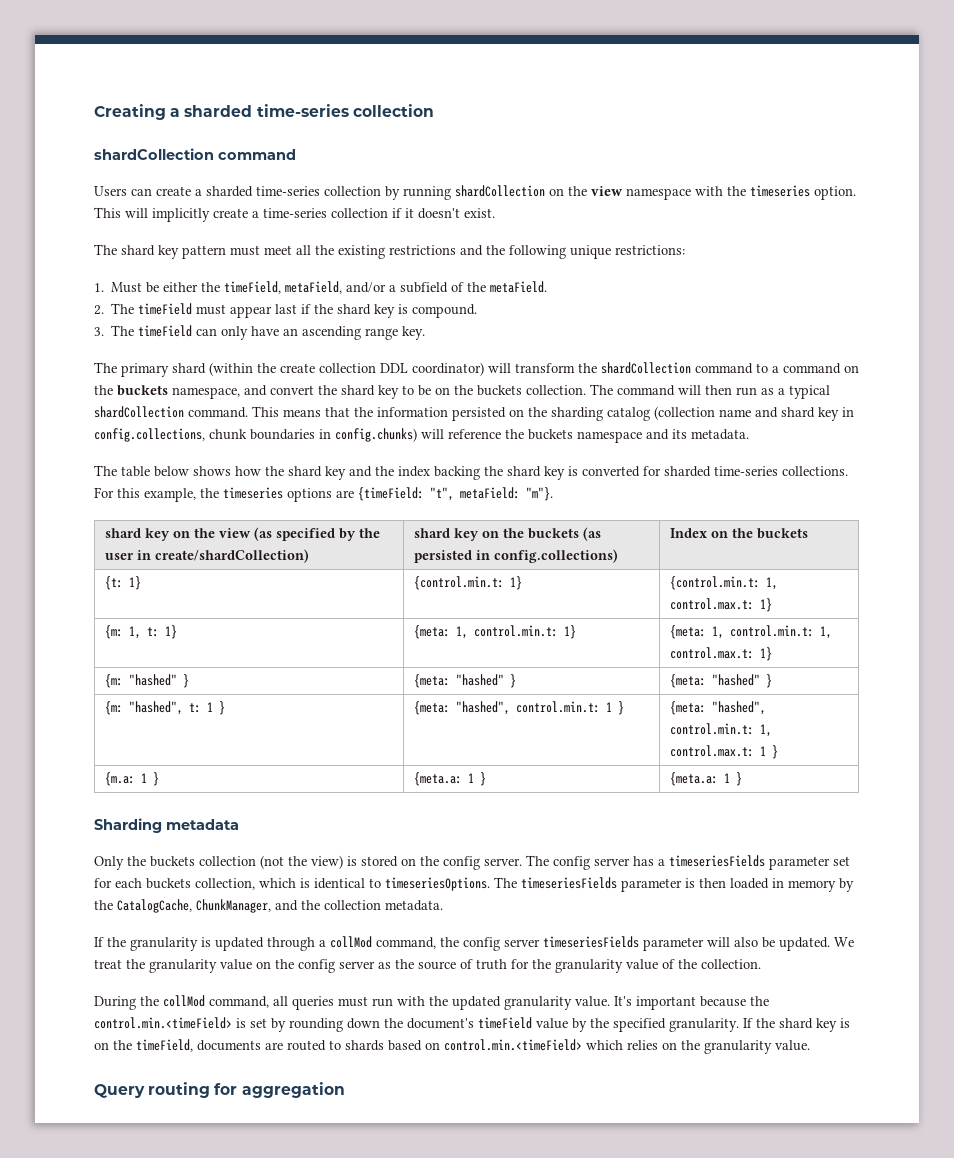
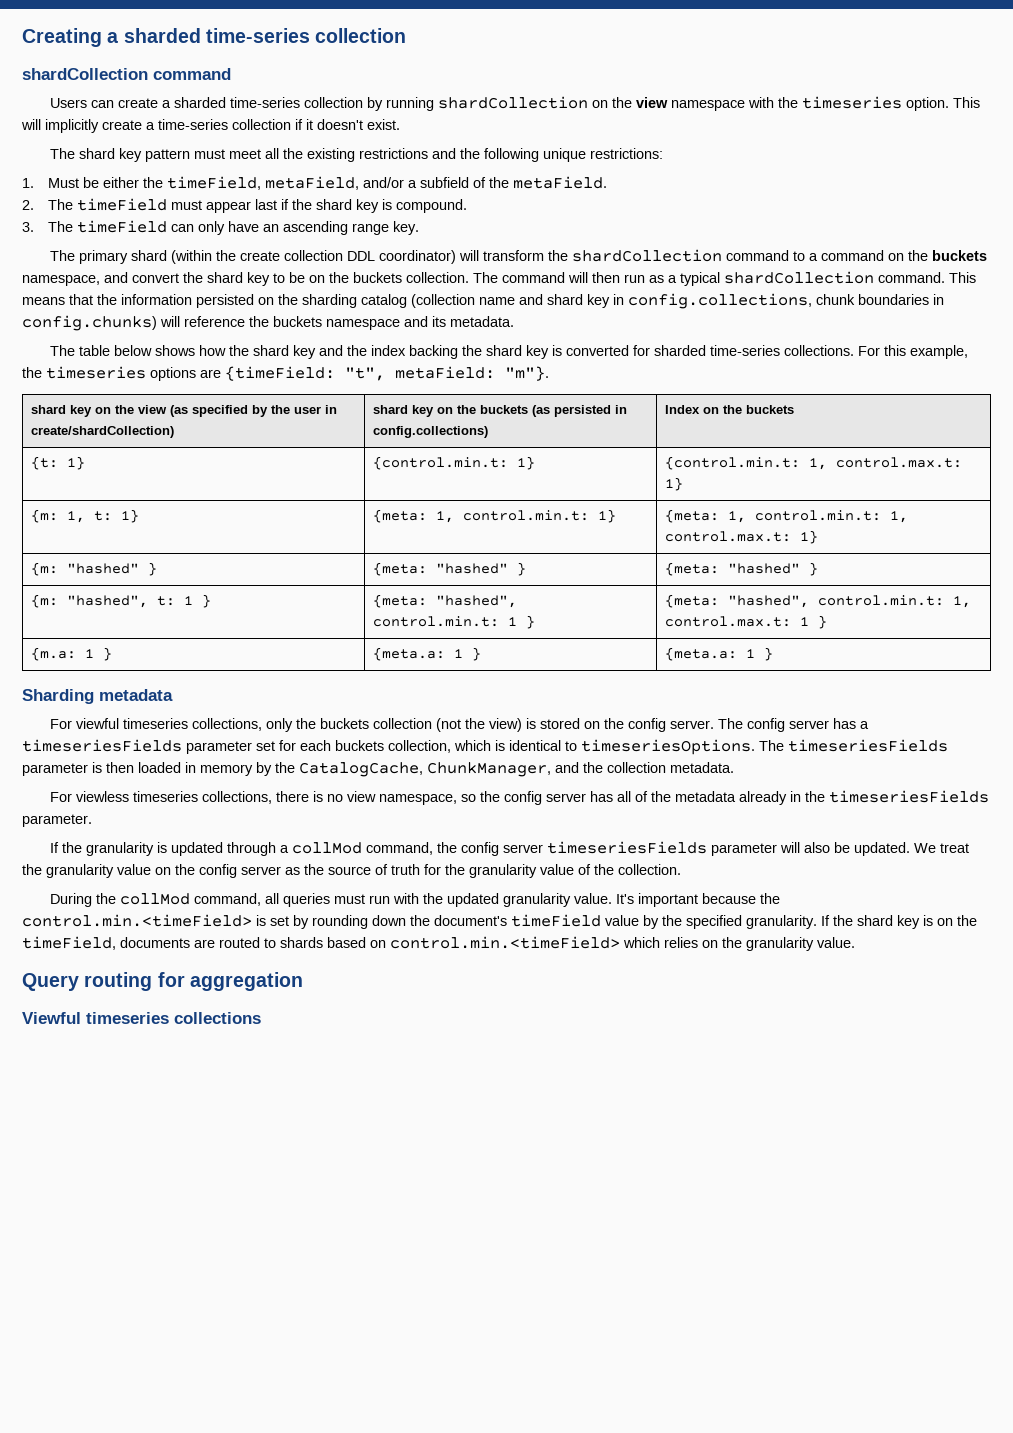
[94,856,124,870] Only -> [49,718,293,732] For viewful timeseries collections, only
(443, 905) none -> [49,790,989,805] [22,814,92,827] // For viewless timeseries collections, there is no view namespace, so the config server has all of the metadata already in the timeseriesFields parameter.
(345, 1090) none -> [22,1012,261,1024] // Viewful timeseries collections

